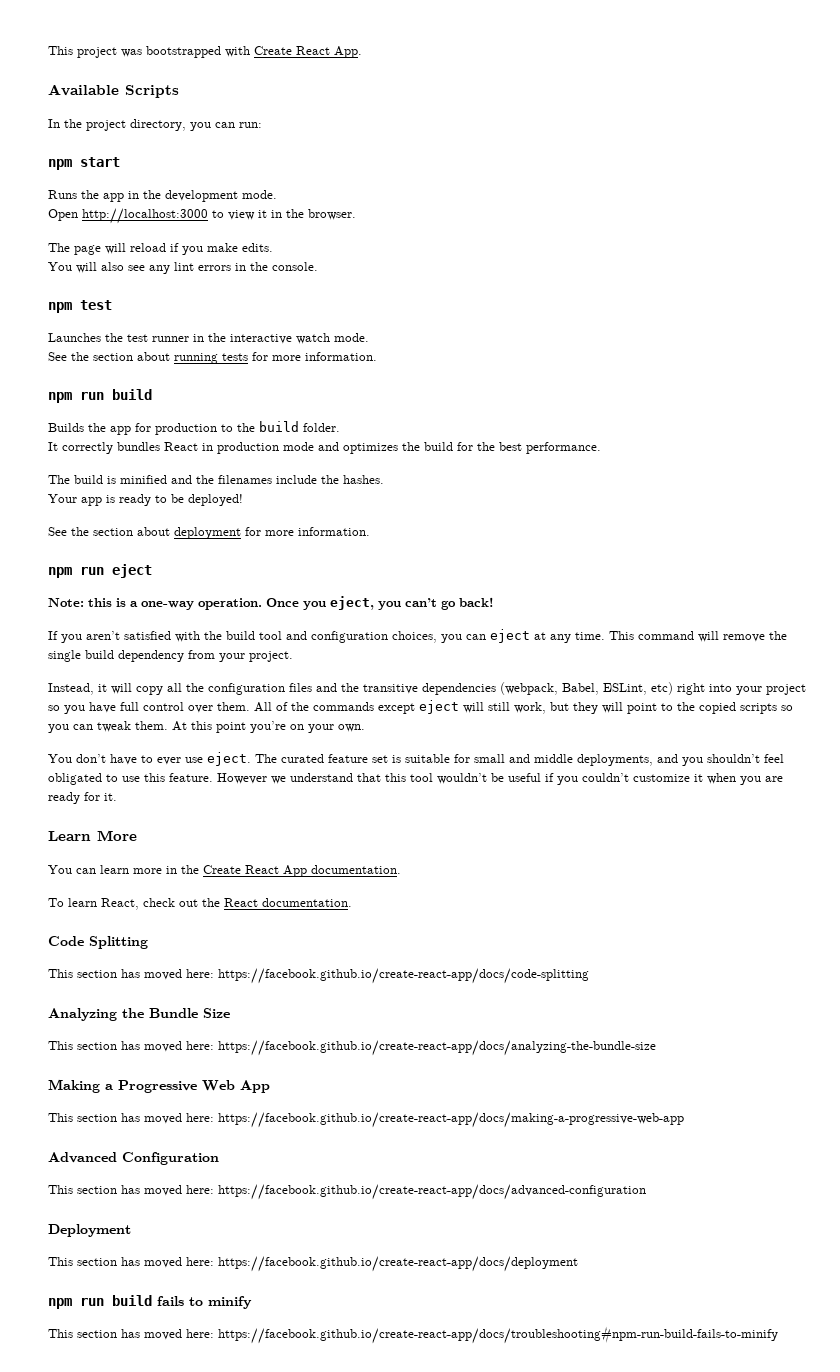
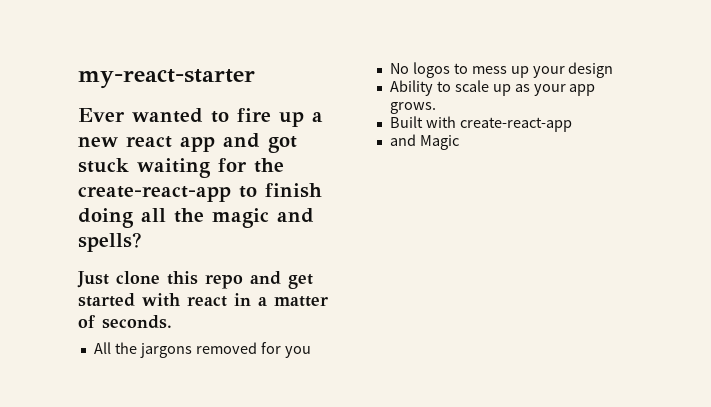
[48,46,362,58] [48,84,179,98] [48,119,262,131] [48,157,120,170] [48,190,277,202] [48,208,356,224] [48,243,273,255] [48,262,318,274] [48,300,112,313] [48,333,369,344] [48,352,377,364] [48,389,152,403] [48,421,340,435] [48,442,601,454] [48,475,384,484] [48,494,243,506] [48,527,370,539] [48,564,152,578] [48,596,494,610] [48,629,787,643] [48,650,293,662] [48,682,806,695] [48,700,793,714] [48,721,365,733] [48,752,784,766] [48,773,783,785] [48,792,117,804] [48,830,137,841] [48,865,401,877] [48,898,352,910] [48,936,148,949] [48,968,589,984] [48,1008,230,1021] [48,1040,656,1056] [48,1079,270,1093] [48,1112,684,1128] [48,1152,219,1165] [48,1184,646,1200] [48,1224,131,1237] [48,1256,578,1272] [48,1295,252,1309] [48,1326,778,1344] This project was bootstrapped with Create React App. // Available Scripts // In the project directory, you can run: // npm start // Runs the app in the development mode. // Open http://localhost:3000 to view it in the browser. // The page will reload if you make edits. // You will also see any lint errors in the console. // npm test // Launches the test runner in the interactive watch mode. // See the section about running tests for more information. // npm run build // Builds the app for production to the build folder. // It correctly bundles React in production mode and optimizes the build for the best performance. // The build is minified and the filenames include the hashes. // Your app is ready to be deployed! // See the section about deployment for more information. // npm run eject // Note: this is a one-way operation. Once you eject, you can’t go back! // If you aren’t satisfied with the build tool and configuration choices, you can eject at any time. This command will remove the single build dependency from your project. // Instead, it will copy all the configuration files and the transitive dependencies (webpack, Babel, ESLint, etc) right into your project so you have full control over them. All of the commands except eject will still work, but they will point to the copied scripts so you can tweak them. At this point you’re on your own. // You don’t have to ever use eject. The curated feature set is suitable for small and middle deployments, and you shouldn’t feel obligated to use this feature. However we understand that this tool wouldn’t be useful if you couldn’t customize it when you are ready for it. // Learn More // You can learn more in the Create React App documentation. // To learn React, check out the React documentation. // Code Splitting // This section has moved here: https://facebook.github.io/create-react-app/docs/code-splitting // Analyzing the Bundle Size // This section has moved here: https://facebook.github.io/create-react-app/docs/analyzing-the-bundle-size // Making a Progressive Web App // This section has moved here: https://facebook.github.io/create-react-app/docs/making-a-progressive-web-app // Advanced Configuration // This section has moved here: https://facebook.github.io/create-react-app/docs/advanced-configuration // Deployment // This section has moved here: https://facebook.github.io/create-react-app/docs/deployment // npm run build fails to minify // This section has moved here: https://facebook.github.io/create-react-app/docs/troubleshooting#npm-run-build-fails-to-minify -> [78,69,255,89] [78,108,323,127] [78,133,297,153] [78,158,284,178] [78,183,322,202] [78,208,314,228] [78,232,142,252] [77,271,313,289] [78,293,328,307] [78,315,172,329] [93,342,311,358] [389,62,614,78] [389,80,596,96] [389,102,436,114] [389,116,572,132] [389,134,459,150] my-react-starter // Ever wanted to fire up a new react app and got stuck waiting for the create-react-app to finish doing all the magic and spells? // Just clone this repo and get started with react in a matter of seconds. // All the jargons removed for you // No logos to mess up your design // Ability to scale up as your app grows. // Built with create-react-app // and Magic

